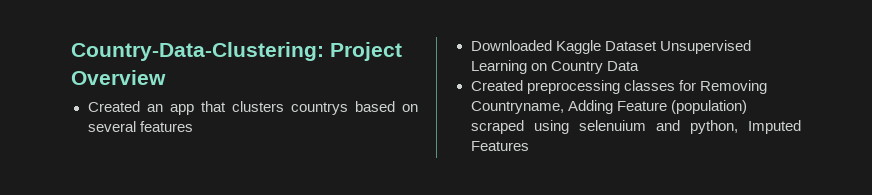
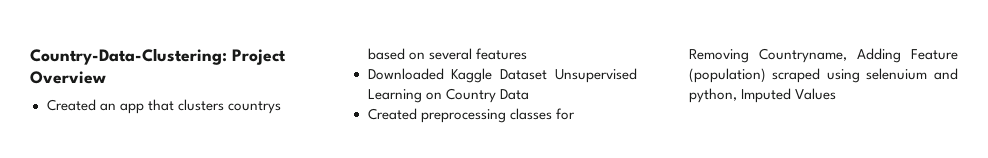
[470,141,529,151] Features -> [794,88,836,100] Values

